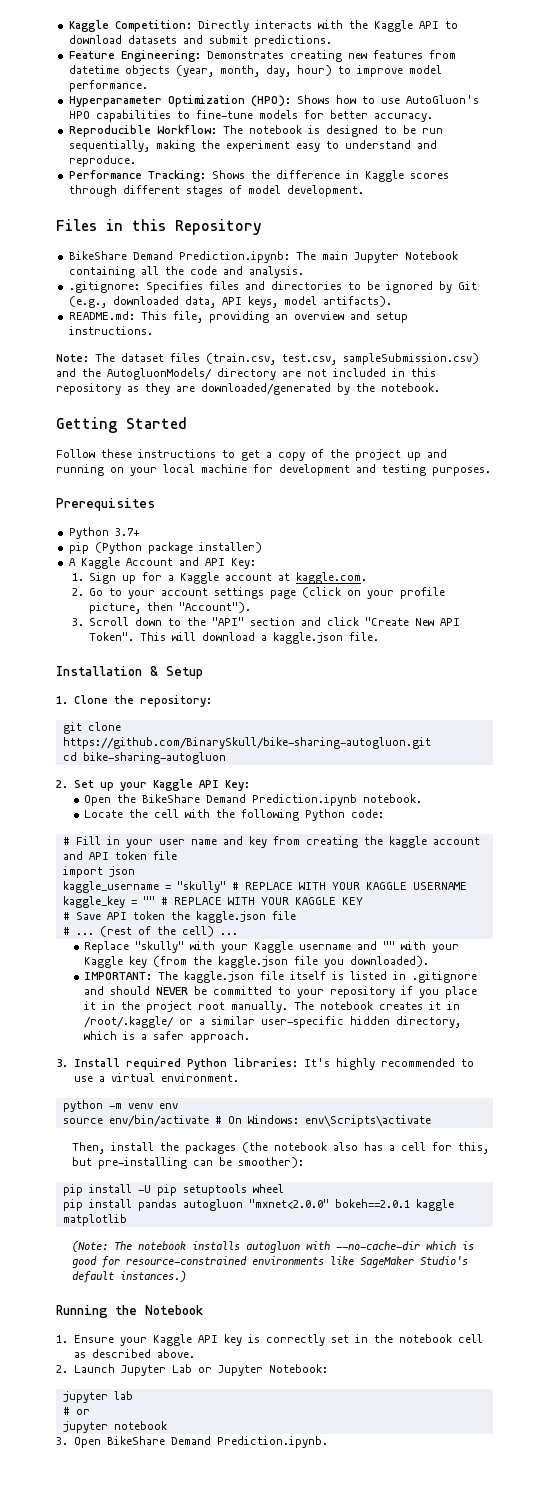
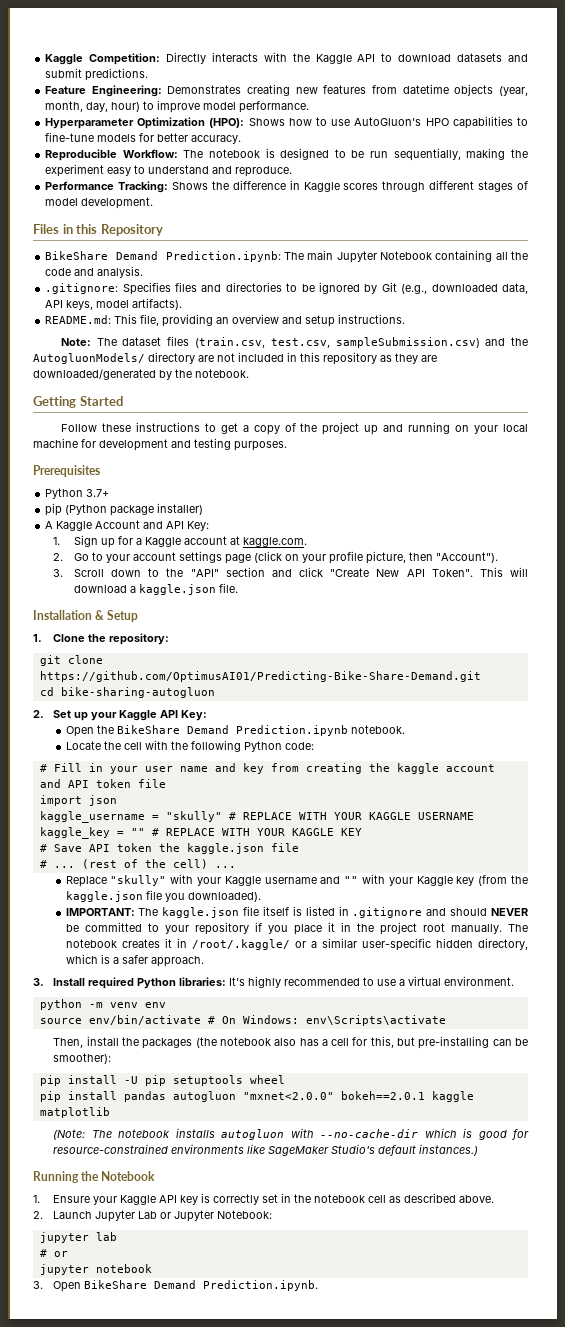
[62,737,431,749] https://github.com/BinarySkull/bike-sharing-autogluon.git -> [39,671,481,682] https://github.com/OptimusAI01/Predicting-Bike-Share-Demand.git

